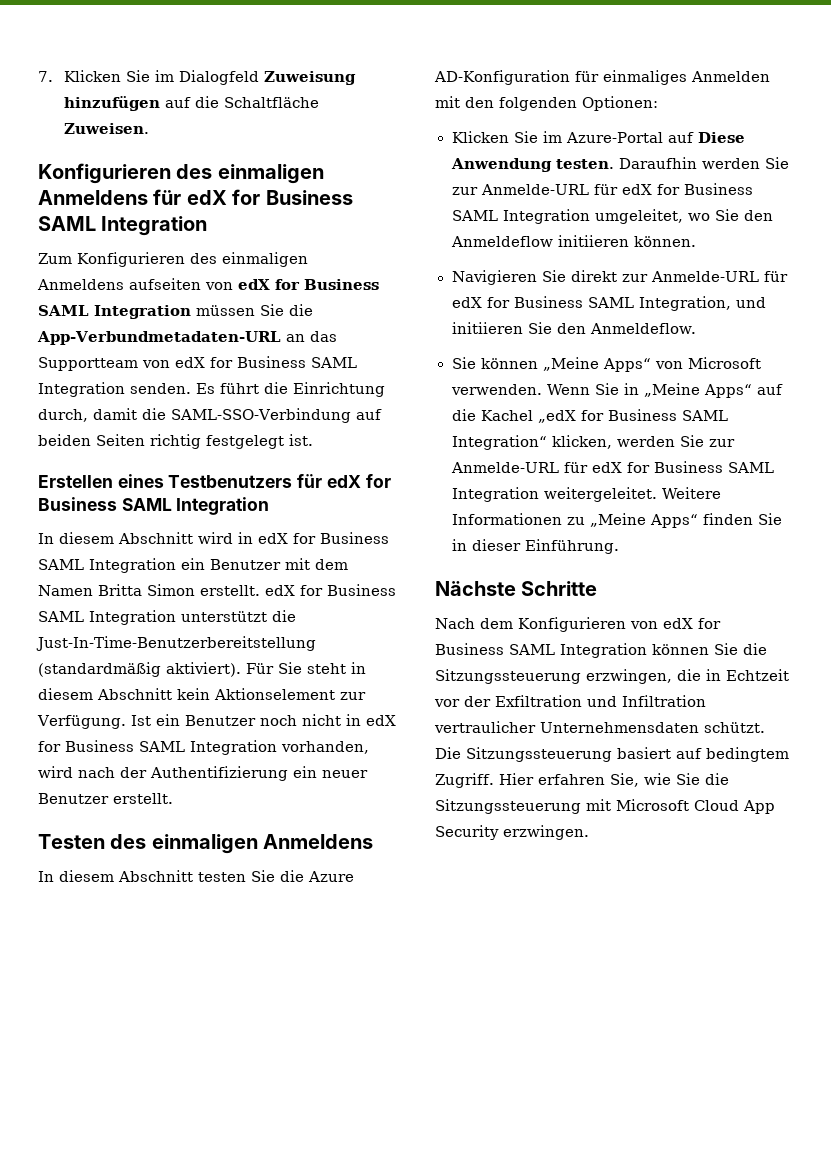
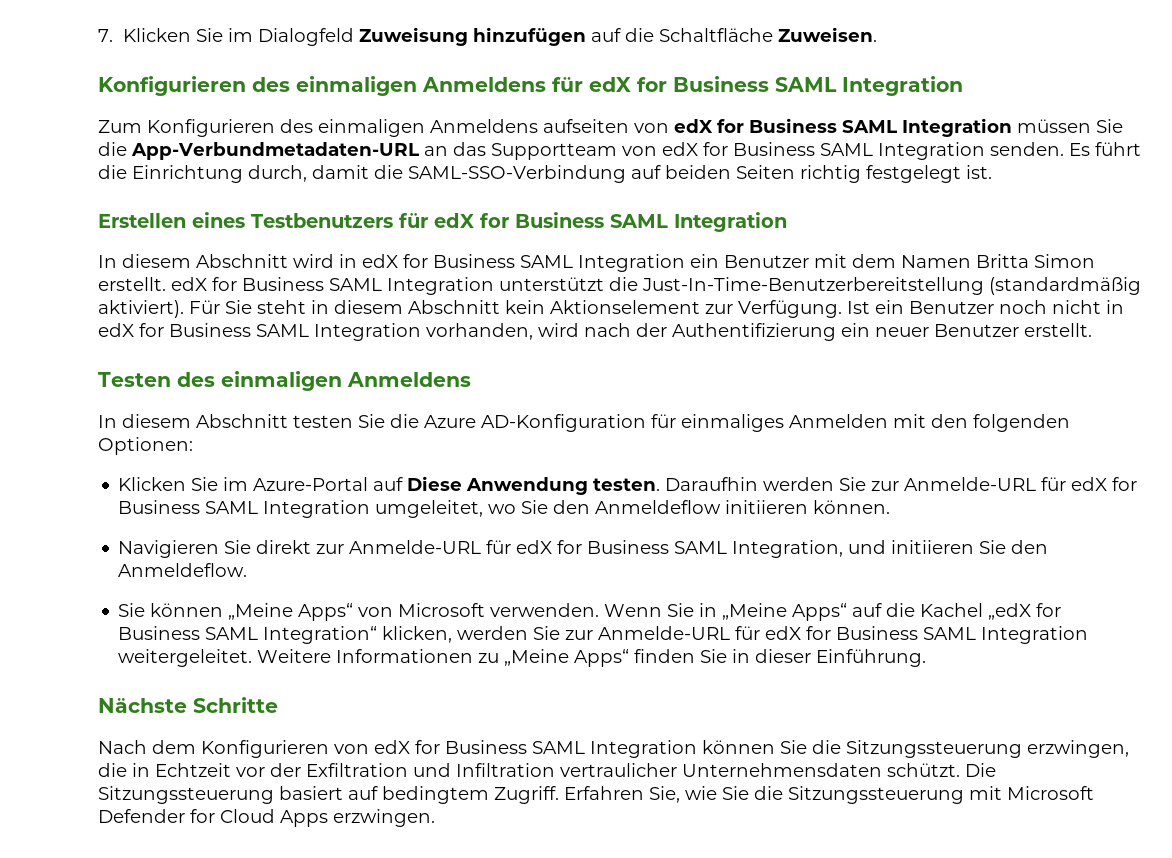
[499,773,605,785] Hier erfahren -> [564,786,644,800] Erfahren
[694,800,775,814] [435,825,499,840] Cloud App Security -> [98,809,328,827] Defender for Cloud Apps

